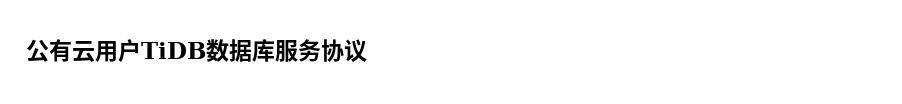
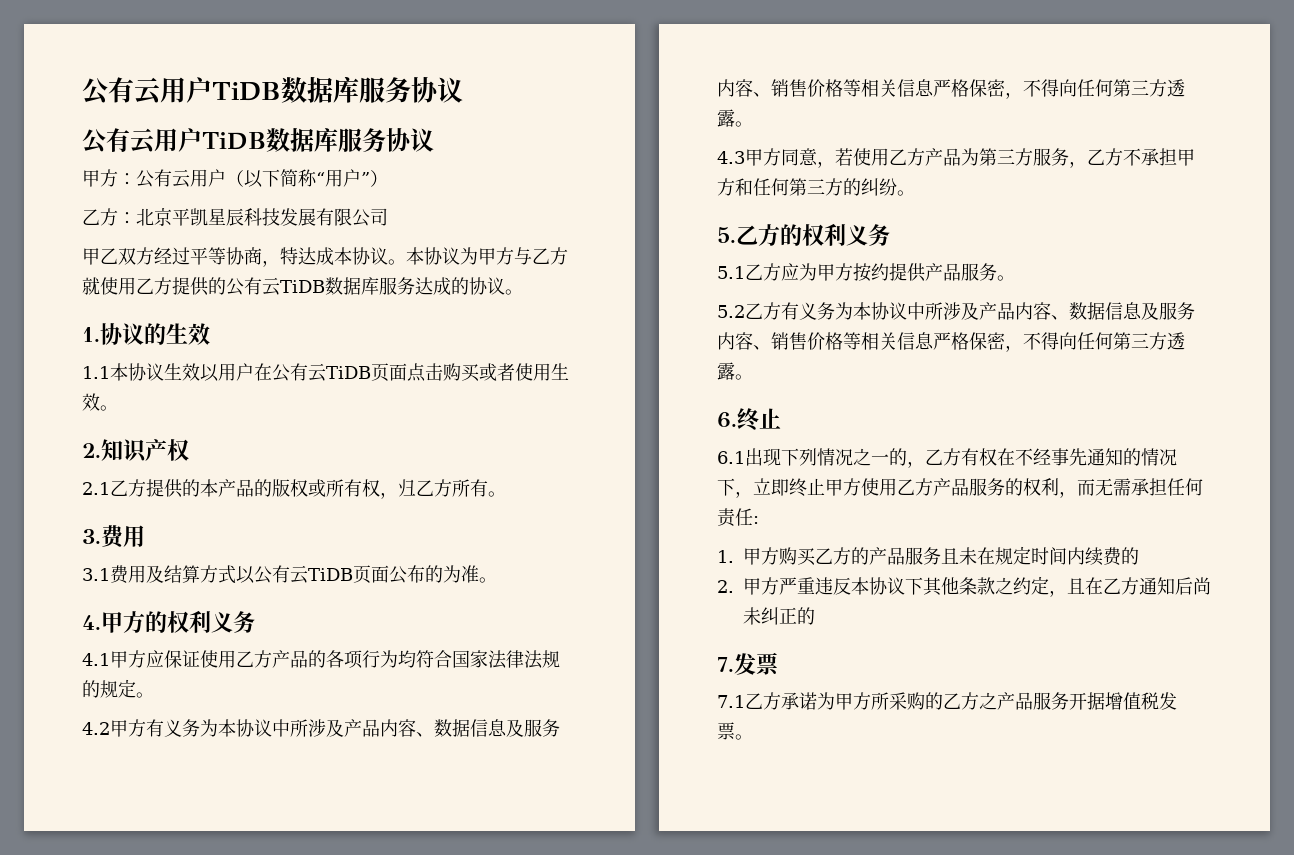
[26,39,367,63] 公有云用户TiDB数据库服务协议 -> [82,76,463,105] [82,127,434,154] [82,169,388,188] [82,208,388,227] [82,247,568,267] [82,277,523,296] [82,323,210,345] [82,363,569,382] [82,393,118,411] [82,439,189,463] [82,479,506,499] [82,525,145,548] [82,565,497,584] [82,610,255,633] [82,650,560,669] [82,679,154,698] [82,719,560,737] [717,79,1185,99] [717,109,753,127] [717,148,1195,168] [717,178,915,196] [717,223,890,246] [717,263,1015,282] [717,302,1195,320] [717,332,1185,352] [717,362,753,380] [717,408,781,431] [717,448,1177,468] [717,478,1203,498] [717,508,759,527] [717,546,1139,566] [717,576,1211,597] [743,607,815,625] [717,652,778,676] [717,692,1177,710] [717,722,753,740] 公有云用户TiDB数据库服务协议 // 公有云用户TiDB数据库服务协议 // 甲方：公有云用户（以下简称“用户”） // 乙方：北京平凯星辰科技发展有限公司 // 甲乙双方经过平等协商，特达成本协议。本协议为甲方与乙方就使用乙方提供的公有云TiDB数据库服务达成的协议。 // 1.协议的生效 // 1.1本协议生效以用户在公有云TiDB页面点击购买或者使用生效。 // 2.知识产权 // 2.1乙方提供的本产品的版权或所有权，归乙方所有。 // 3.费用 // 3.1费用及结算方式以公有云TiDB页面公布的为准。 // 4.甲方的权利义务 // 4.1甲方应保证使用乙方产品的各项行为均符合国家法律法规的规定。 // 4.2甲方有义务为本协议中所涉及产品内容、数据信息及服务内容、销售价格等相关信息严格保密，不得向任何第三方透露。 // 4.3甲方同意，若使用乙方产品为第三方服务，乙方不承担甲方和任何第三方的纠纷。 // 5.乙方的权利义务 // 5.1乙方应为甲方按约提供产品服务。 // 5.2乙方有义务为本协议中所涉及产品内容、数据信息及服务内容、销售价格等相关信息严格保密，不得向任何第三方透露。 // 6.终止 // 6.1出现下列情况之一的，乙方有权在不经事先通知的情况下，立即终止甲方使用乙方产品服务的权利，而无需承担任何责任: // 1.甲方购买乙方的产品服务且未在规定时间内续费的 // 2.甲方严重违反本协议下其他条款之约定，且在乙方通知后尚未纠正的 // 7.发票 // 7.1乙方承诺为甲方所采购的乙方之产品服务开据增值税发票。

